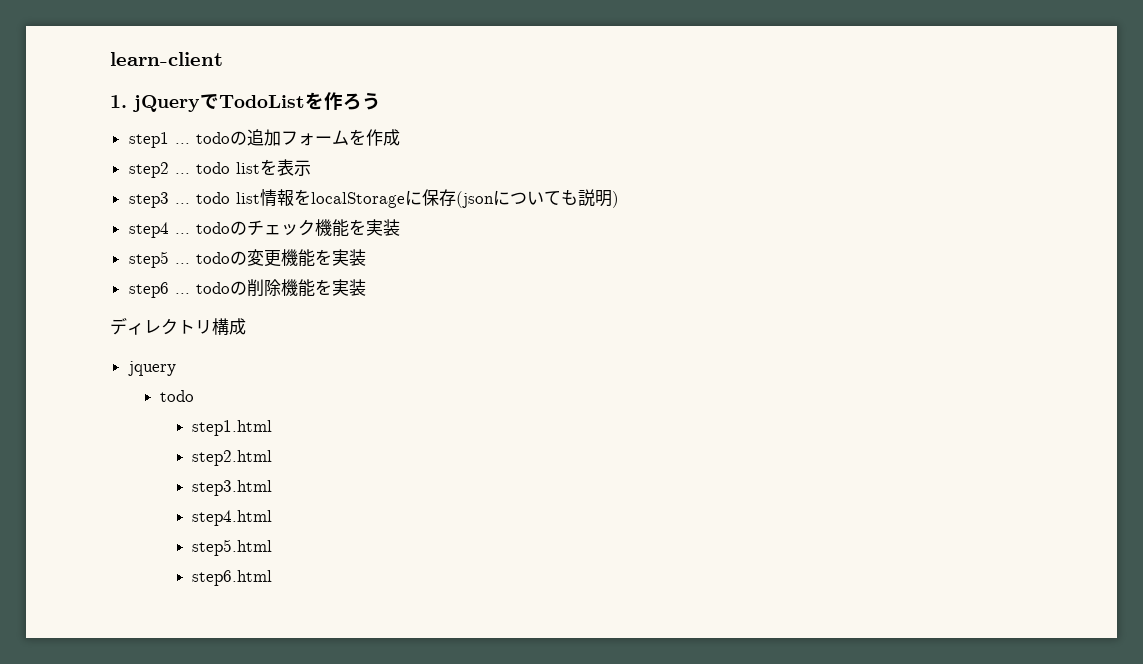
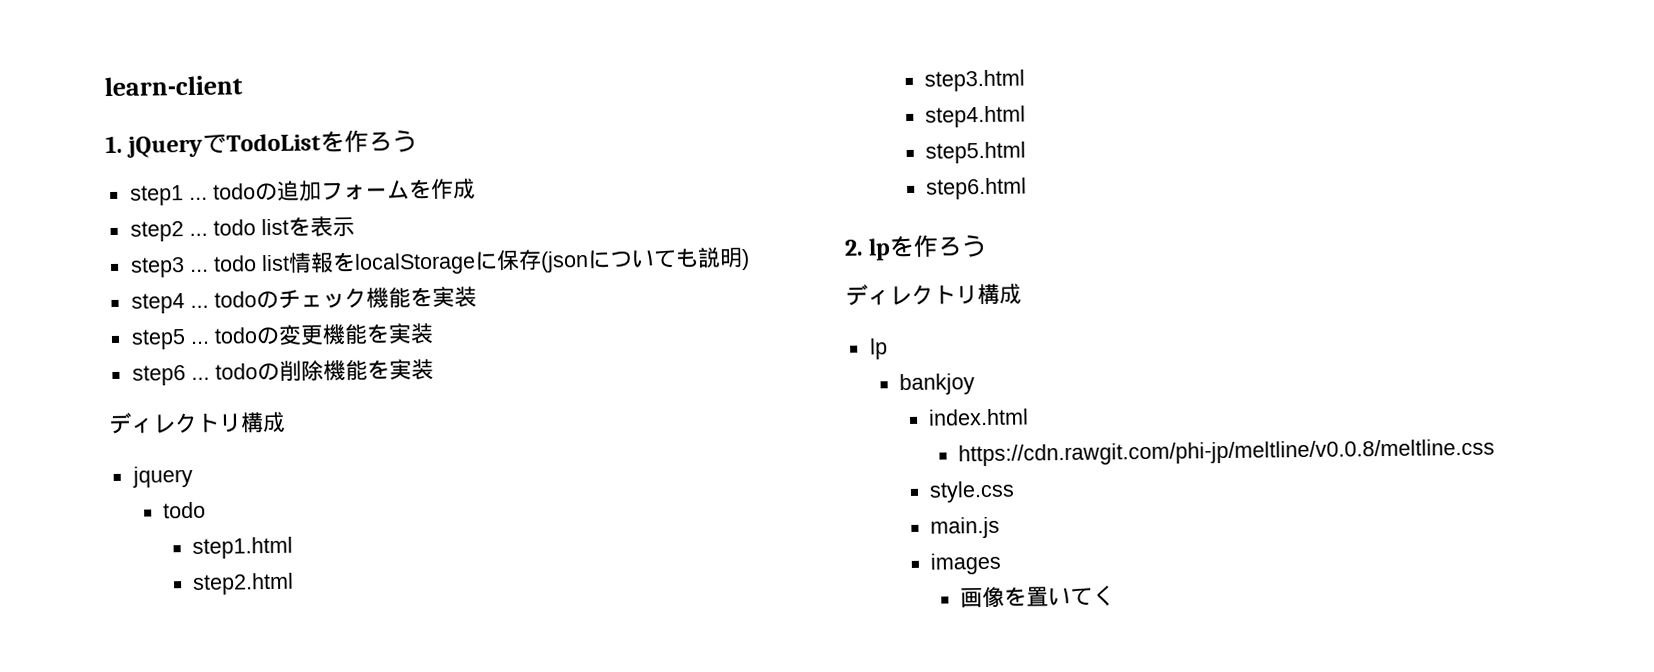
(272, 578) none -> [844,234,988,261] [845,283,1022,306] [869,338,888,360] [898,373,975,396] [928,408,1030,426] [958,438,1496,467] [929,480,1016,503] [930,516,1001,539] [930,552,1003,575] [960,585,1116,608] // 2. lpを作ろう // ディレクトリ構成 // lp // bankjoy // index.html // https://cdn.rawgit.com/phi-jp/meltline/v0.0.8/meltline.css // style.css // main.js // images // 画像を置いてく

